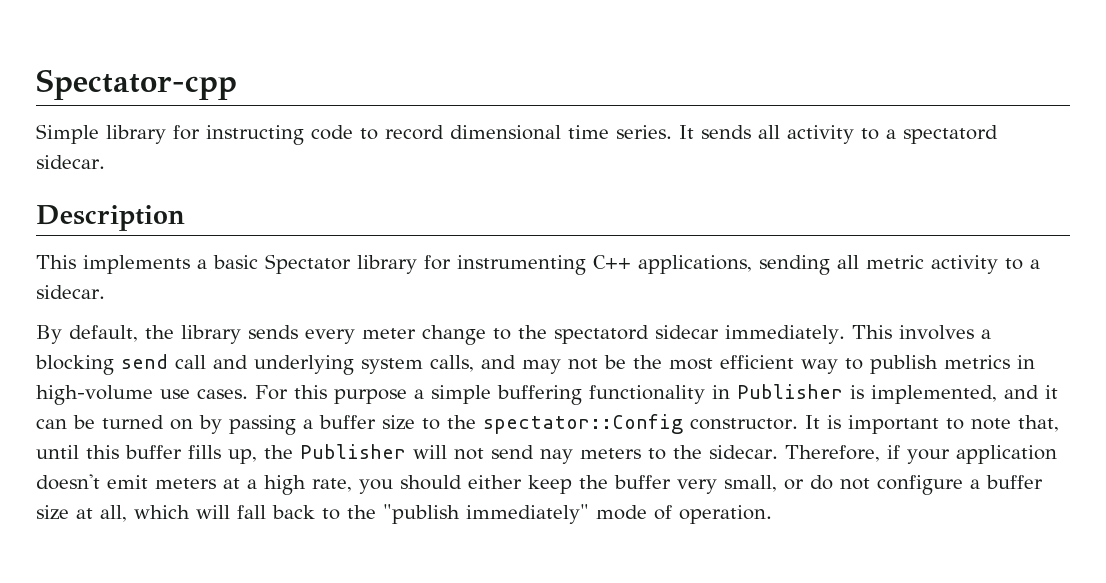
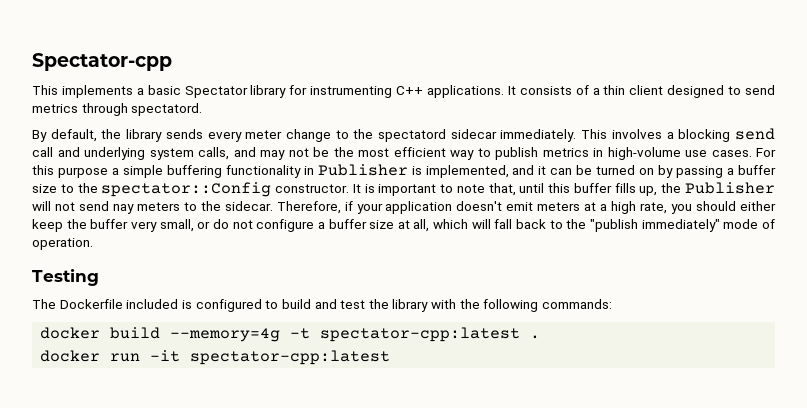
[36,124,998,145] [36,155,105,169] [36,205,185,231] // Simple library for instructing code to record dimensional time series. It sends all activity to a spectatord sidecar. // Description -> (172, 62) none
[638,255,1040,275] [36,285,105,299] applications, sending all metric activity to a sidecar. -> [427,85,776,98] [32,103,203,116] applications. It consists of a thin client designed to send metrics through spectatord.
(772, 514) none -> [32,269,99,286] [32,299,613,312] [40,327,541,342] [40,350,391,365] // Testing // The Dockerfile included is configured to build and test the library with the following commands: // docker build --memory=4g -t spectator-cpp:latest . // docker run -it spectator-cpp:latest

